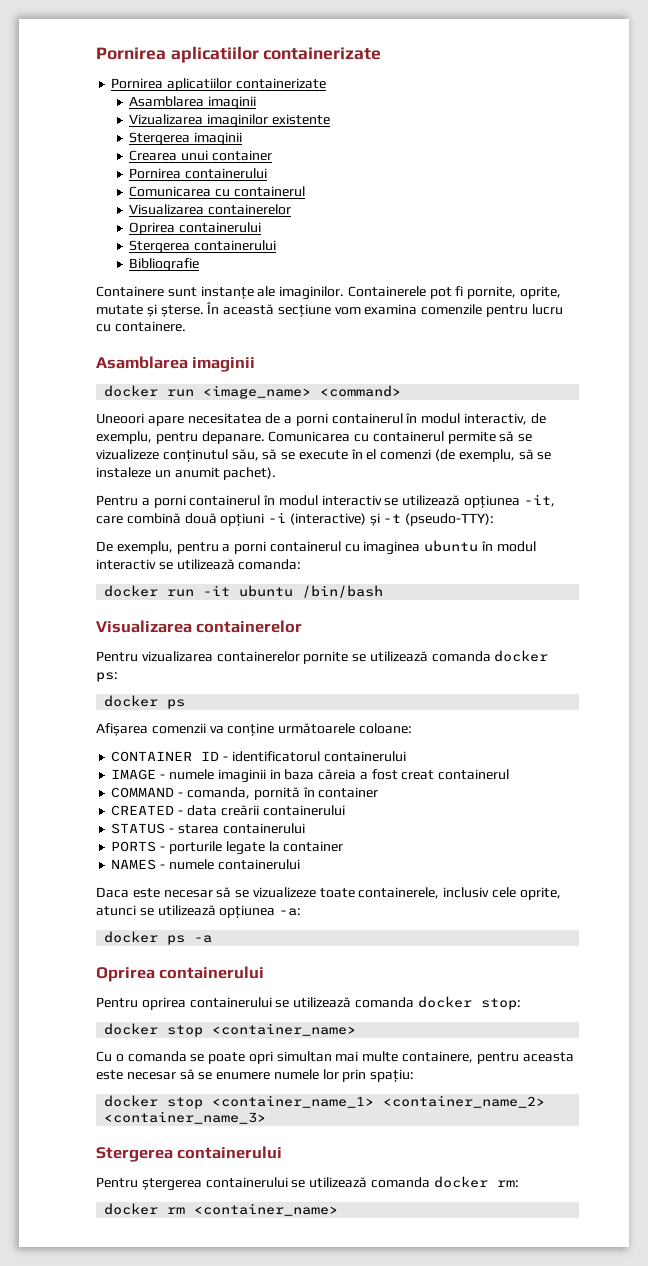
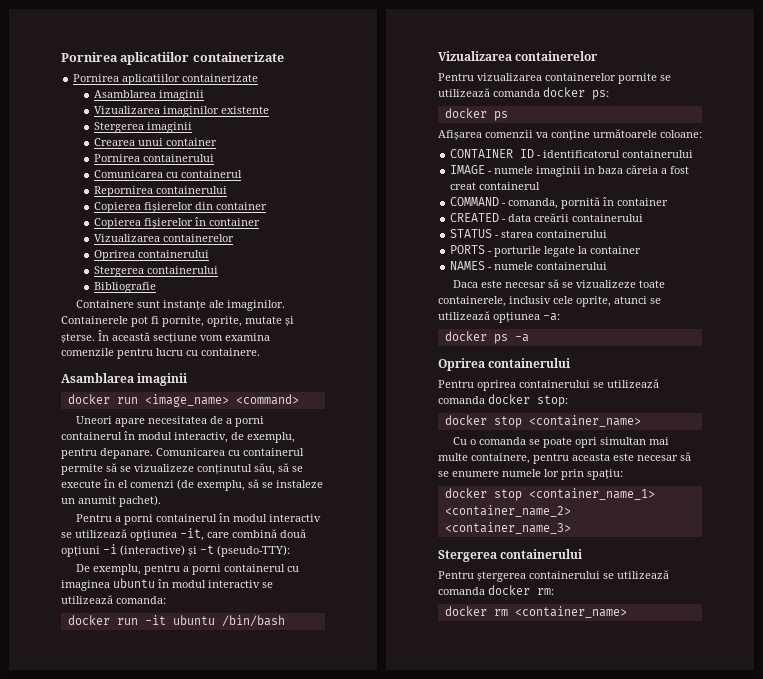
[129,204,205,215] Visualizarea -> [93,186,227,197] [93,202,267,213] [93,217,260,229] [93,234,160,242] Repornirea containerului // Copierea fișierelor din container // Copierea fișierelor în container // Vizualizarea
[96,413,144,424] Uneoori -> [76,416,113,424] Uneori
[96,620,192,633] Visualizarea -> [438,51,512,61] Vizualizarea

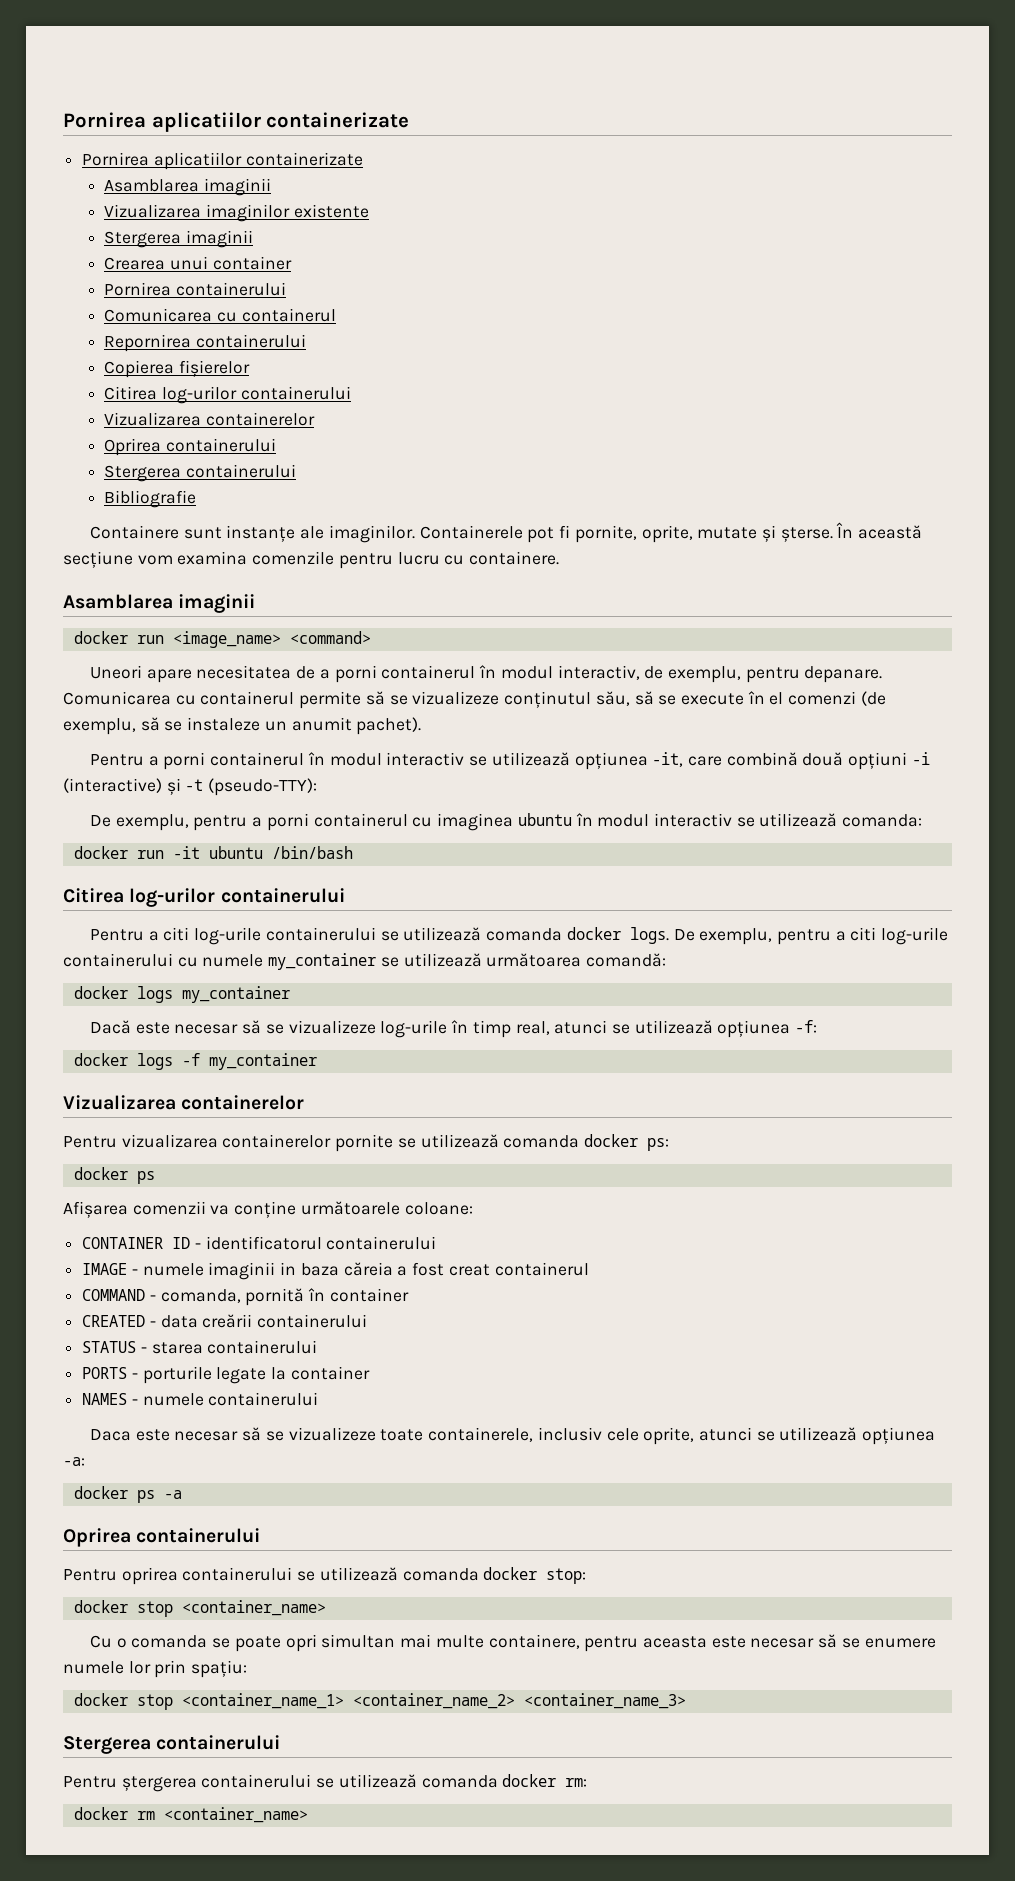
[194,202,267,210] [93,217,260,229] din container // Copierea fișierelor în container -> [104,386,351,404] // Citirea log-urilor containerului
(285, 621) none -> [63,888,345,907] [89,927,949,945] [63,953,667,970] [73,986,290,1003] [89,1020,818,1038] [73,1053,317,1070] // Citirea log-urilor containerului // Pentru a citi log-urile containerului se utilizează comanda docker logs. De exemplu, pentru a citi log-urile containerului cu numele my_container se utilizează următoarea comandă: // docker logs my_container // Dacă este necesar să se vizualizeze log-urile în timp real, atunci se utilizează opțiunea -f: // docker logs -f my_container

